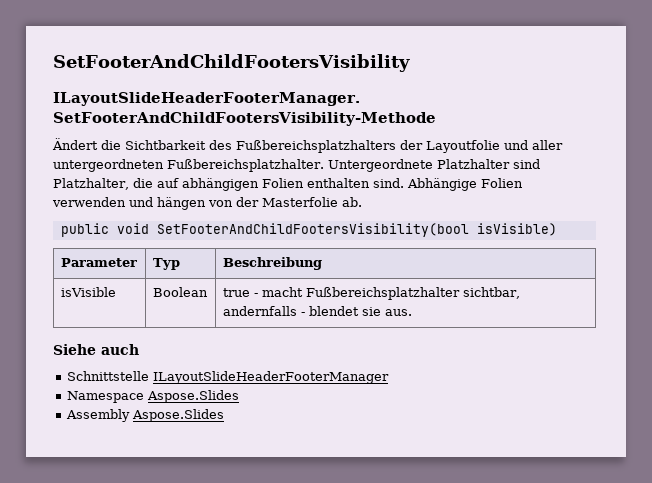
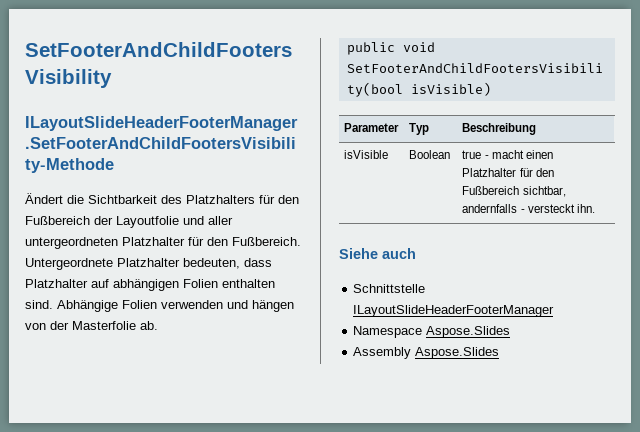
[236,140,396,153] Fußbereichsplatzhalters -> [186,195,299,204] [25,216,90,225] Platzhalters für den Fußbereich
[167,159,540,172] [53,178,153,190] Fußbereichsplatzhalter. Untergeordnete Platzhalter sind Platzhalter, die -> [122,237,301,246] [25,258,272,270] [25,279,88,288] Platzhalter für den Fußbereich. Untergeordnete Platzhalter bedeuten, dass Platzhalter
[305,287,520,300] [222,306,412,316] Fußbereichsplatzhalter sichtbar, andernfalls - blendet sie aus. -> [525,150,553,159] [462,168,554,177] [462,186,566,197] [462,204,595,213] einen Platzhalter für den Fußbereich sichtbar, andernfalls - versteckt ihn.

